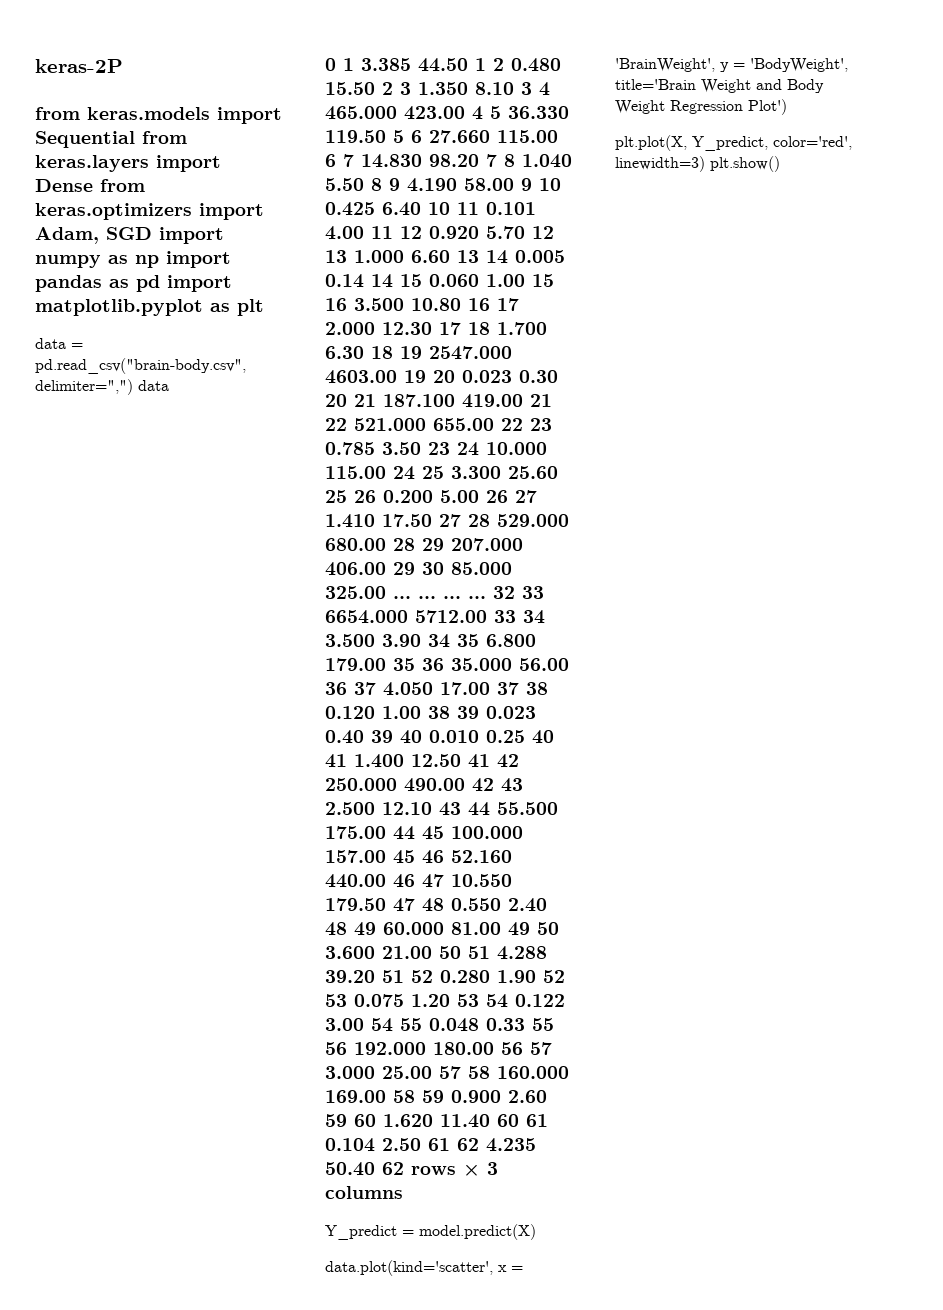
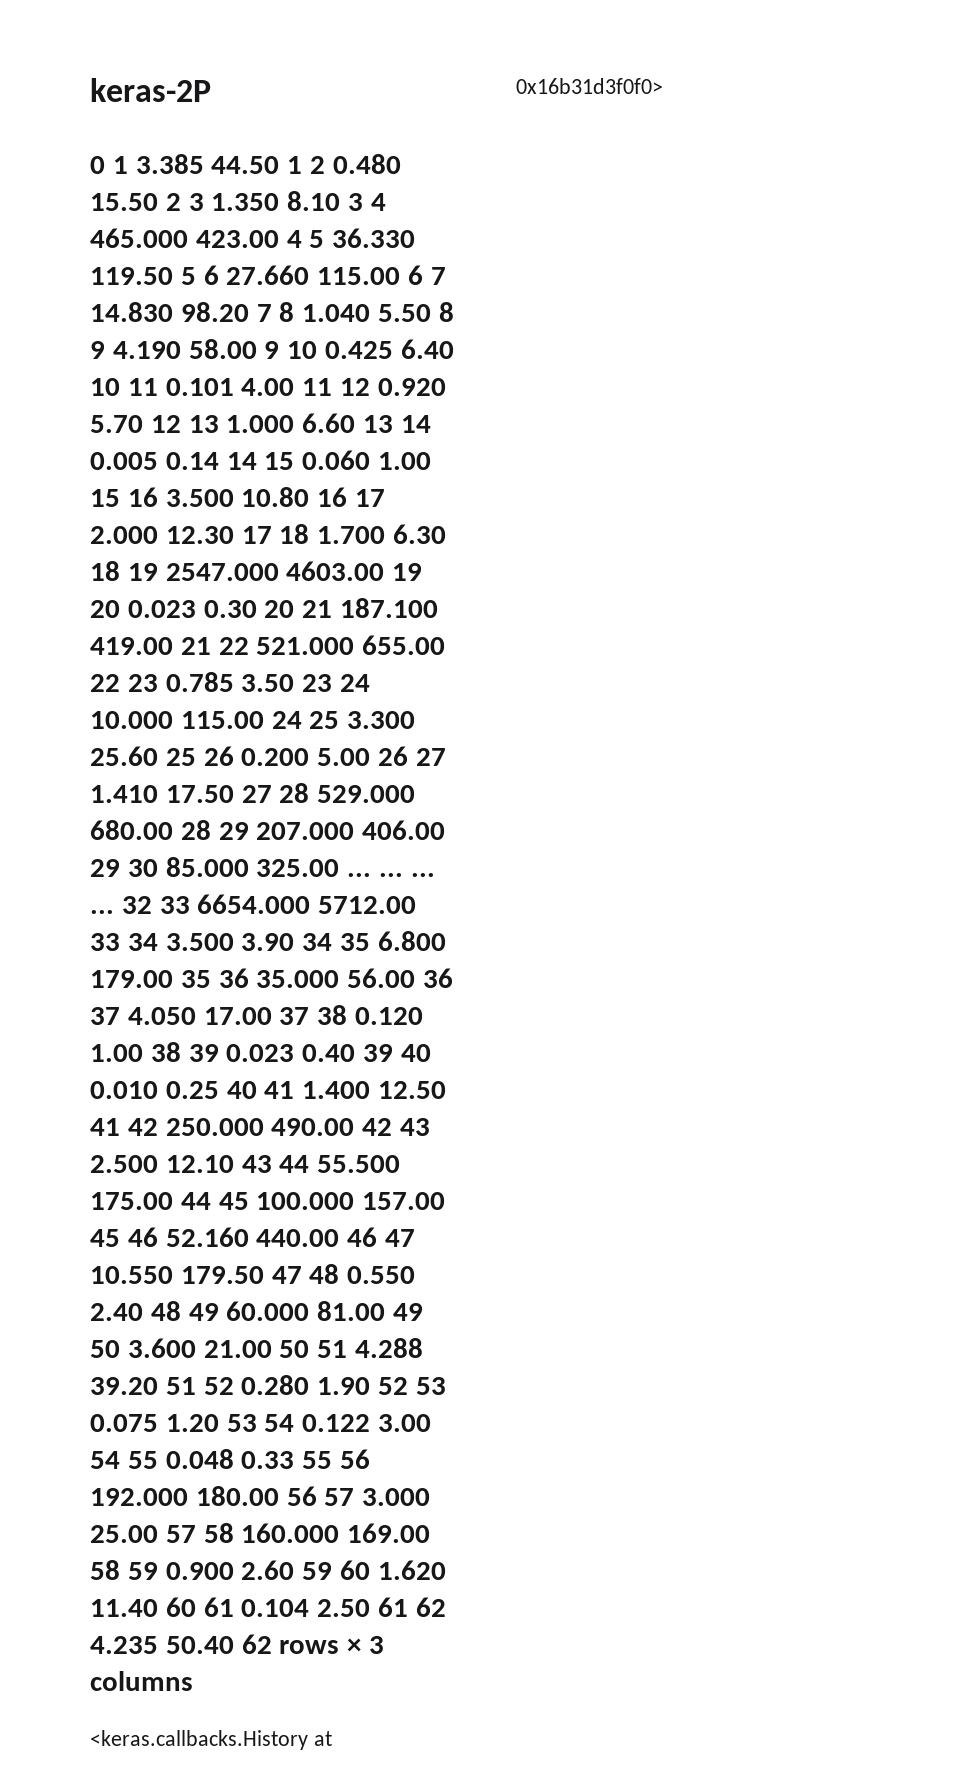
[35,107,282,124] [35,131,187,148] [35,155,221,172] [35,179,145,192] [35,203,264,220] [35,227,224,244] [35,251,231,268] [35,275,232,292] [35,299,264,316] [35,338,83,349] [35,358,246,374] [35,379,169,395] // from keras.models import Sequential from keras.layers import Dense from keras.optimizers import Adam, SGD import numpy as np import pandas as pd import matplotlib.pyplot as plt // data = pd.read_csv("brain-body.csv", delimiter=",") data -> (211, 90) none
[325,1224,536,1240] [325,1260,523,1276] [615,58,848,72] [615,79,824,93] [615,99,787,115] [615,135,852,151] [615,156,780,172] Y_predict = model.predict(X) // data.plot(kind='scatter', x = 'BrainWeight', y = 'BodyWeight', title='Brain Weight and Body Weight Regression Plot') // plt.plot(X, Y_predict, color='red', linewidth=3) plt.show() -> [90,1730,332,1750] [516,78,663,94] <keras.callbacks.History at 0x16b31d3f0f0>

